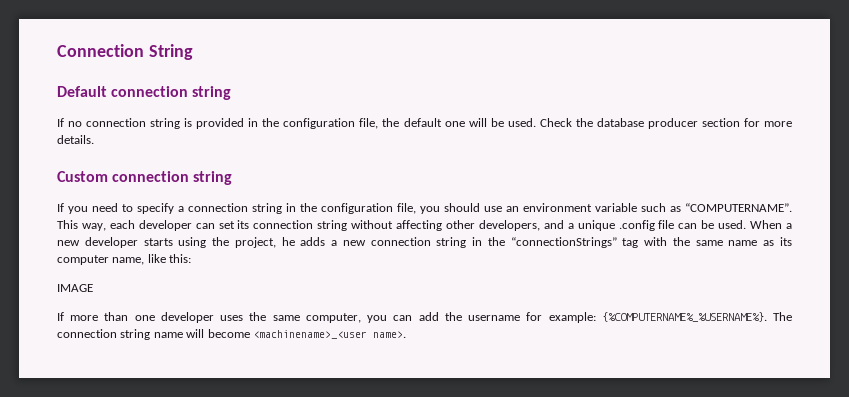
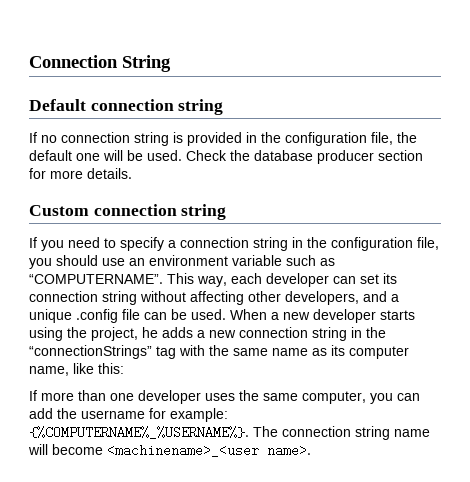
[57,284,93,292] // IMAGE -> (124, 368) none

